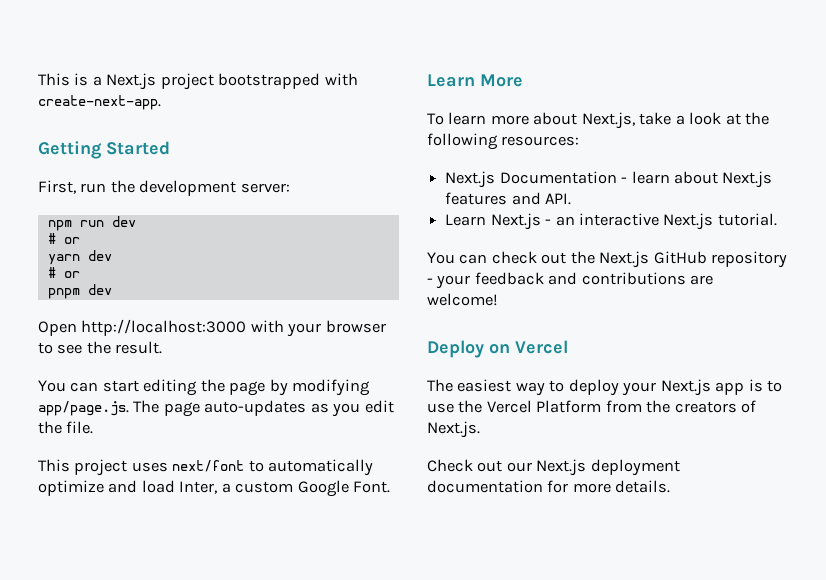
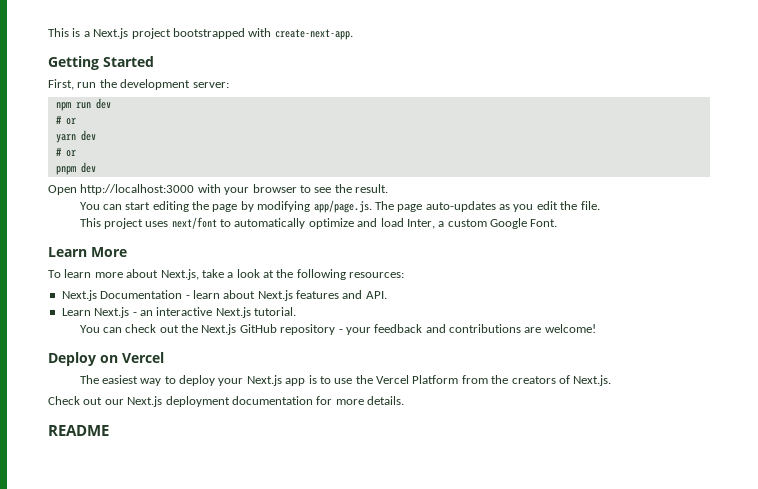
(671, 486) none -> [48,425,109,436] // README

